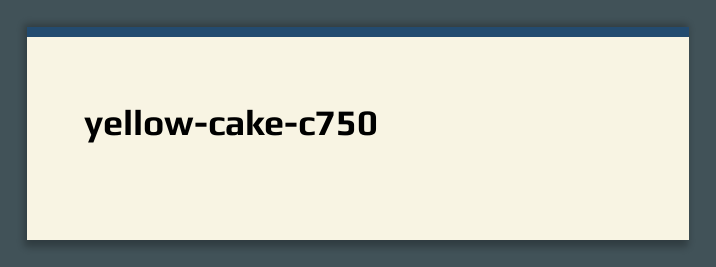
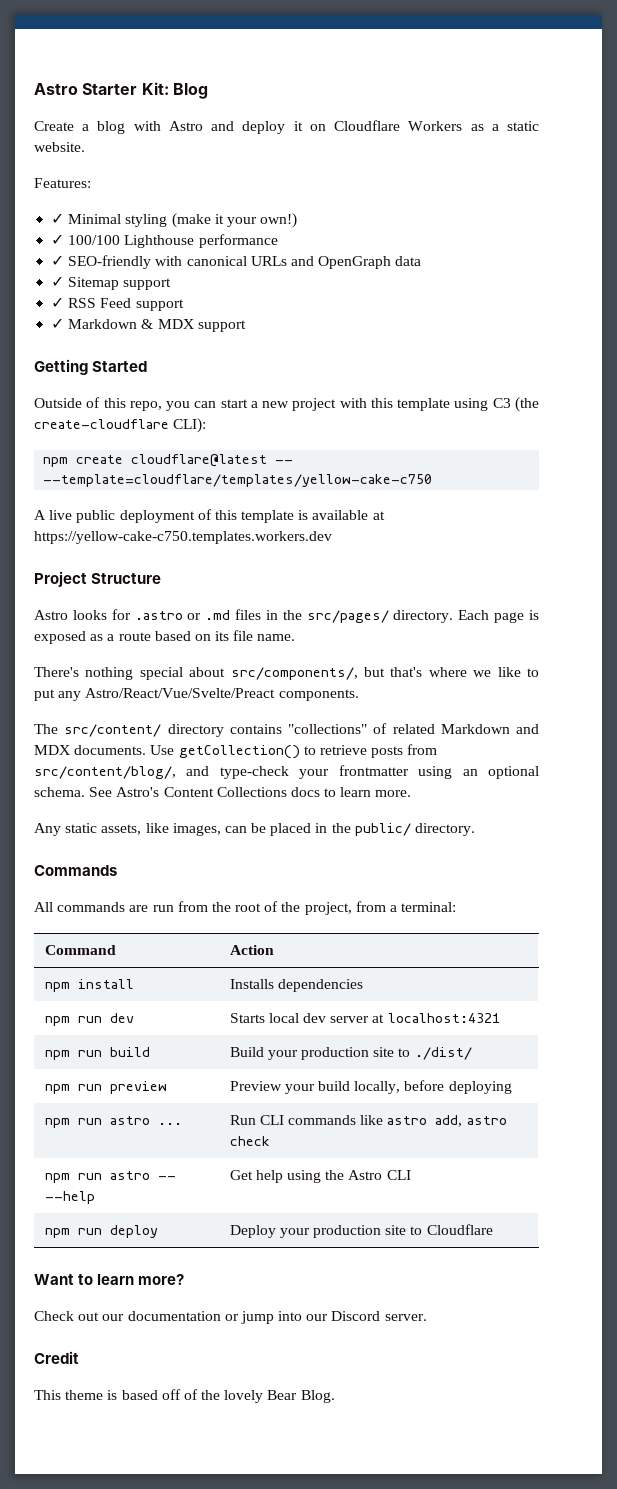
[84,109,378,143] yellow-cake-c750 -> [34,82,208,99] [34,120,539,134] [34,142,85,152] [34,178,91,188] [51,213,298,228] [51,234,278,248] [51,255,422,269] [51,276,172,290] [51,297,184,311] [51,318,246,332] [34,359,148,375] [34,397,539,412] [34,418,207,433] [43,454,294,467] [43,474,433,487] [34,509,385,523] [34,531,332,544] [34,571,162,587] [34,609,539,623] [34,630,296,644] [34,667,539,680] [34,688,359,701] [34,723,539,737] [34,744,438,759] [34,765,539,779] [34,787,412,797] [34,823,476,836] [34,865,117,876] [34,901,457,915] [44,945,116,955] [229,945,274,955] [44,979,134,992] [229,979,363,992] [44,1013,134,1026] [229,1013,500,1023] [44,1047,150,1060] [229,1047,472,1060] [44,1081,167,1094] [229,1080,512,1094] [44,1116,182,1128] [229,1115,507,1127] [229,1136,270,1146] [44,1171,176,1183] [44,1191,95,1204] [229,1170,411,1183] [44,1225,158,1238] [229,1224,493,1238] [34,1274,185,1285] [34,1311,427,1324] [34,1351,79,1364] [34,1389,335,1403] Astro Starter Kit: Blog // Create a blog with Astro and deploy it on Cloudflare Workers as a static website. // Features: // ✓ Minimal styling (make it your own!) // ✓ 100/100 Lighthouse performance // ✓ SEO-friendly with canonical URLs and OpenGraph data // ✓ Sitemap support // ✓ RSS Feed support // ✓ Markdown & MDX support // Getting Started // Outside of this repo, you can start a new project with this template using C3 (the create-cloudflare CLI): // npm create cloudflare@latest -- --template=cloudflare/templates/yellow-cake-c750 // A live public deployment of this template is available at https://yellow-cake-c750.templates.workers.dev // Project Structure // Astro looks for .astro or .md files in the src/pages/ directory. Each page is exposed as a route based on its file name. // There's nothing special about src/components/, but that's where we like to put any Astro/React/Vue/Svelte/Preact components. // The src/content/ directory contains "collections" of related Markdown and MDX documents. Use getCollection() to retrieve posts from src/content/blog/, and type-check your frontmatter using an optional schema. See Astro's Content Collections docs to learn more. // Any static assets, like images, can be placed in the public/ directory. // Commands // All commands are run from the root of the project, from a terminal: // Command | Action // npm install | Installs dependencies // npm run dev | Starts local dev server at localhost:4321 // npm run build | Build your production site to ./dist/ // npm run preview | Preview your build locally, before deploying // npm run astro ... | Run CLI commands like astro add, astro check // npm run astro -- --help | Get help using the Astro CLI // npm run deploy | Deploy your production site to Cloudflare // Want to learn more? // Check out our documentation or jump into our Discord server. // Credit // This theme is based off of the lovely Bear Blog.

